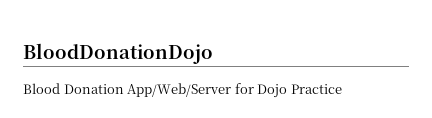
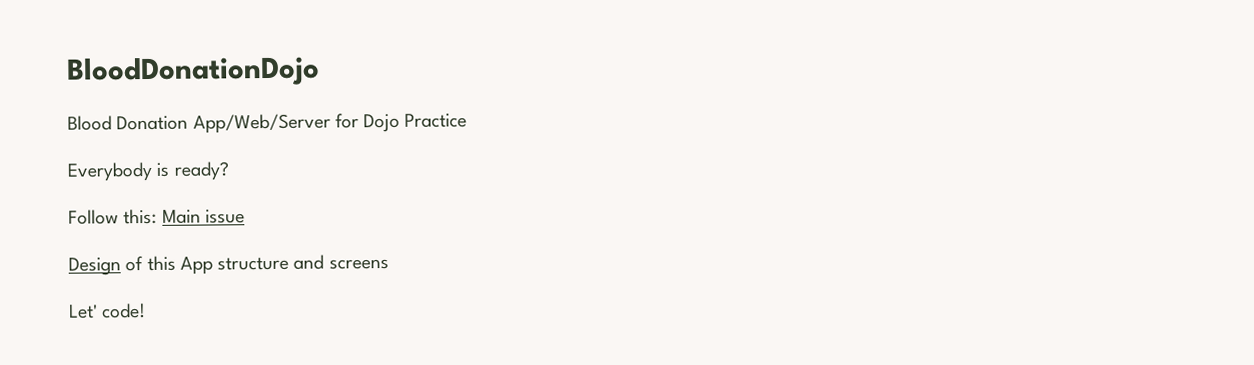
(342, 89) none -> [67,161,229,182] [68,208,245,225] [68,254,389,276] [69,303,147,319] // Everybody is ready? // Follow this: Main issue // Design of this App structure and screens // Let' code!

